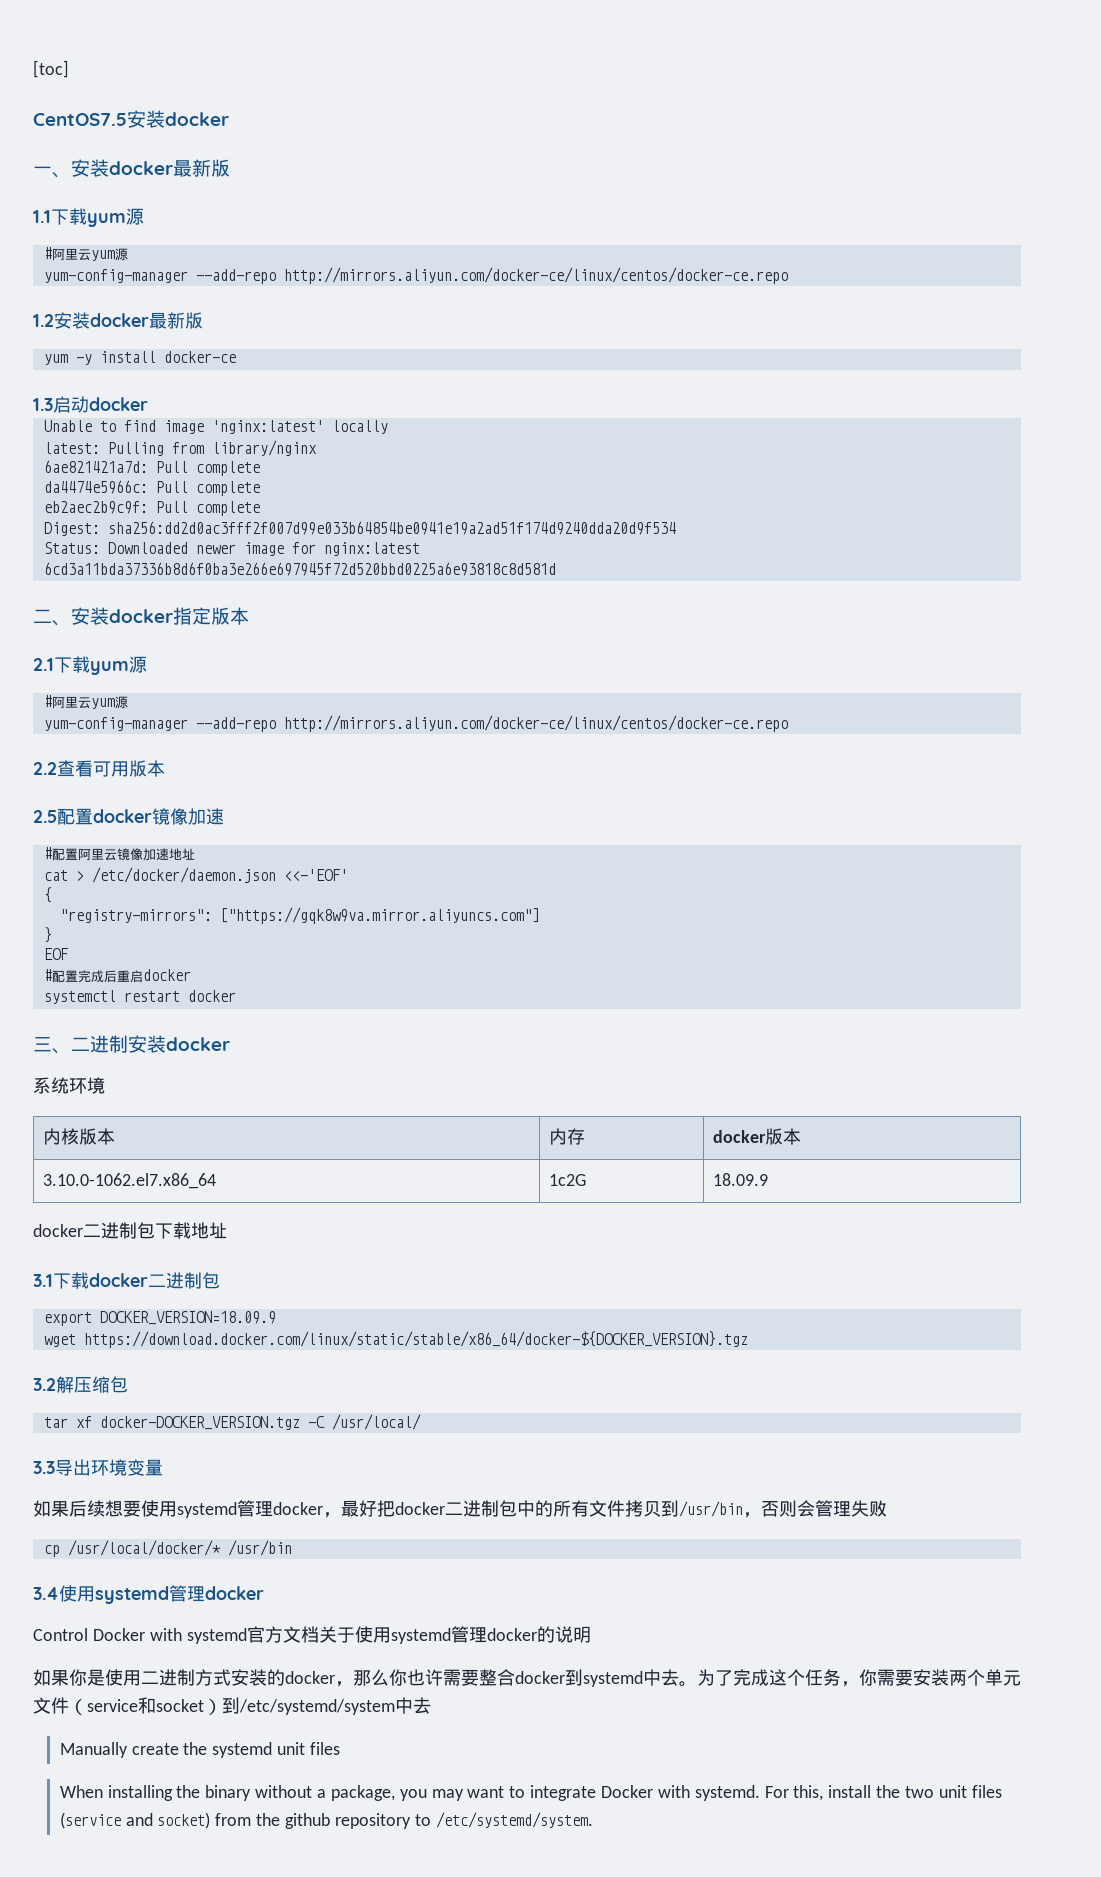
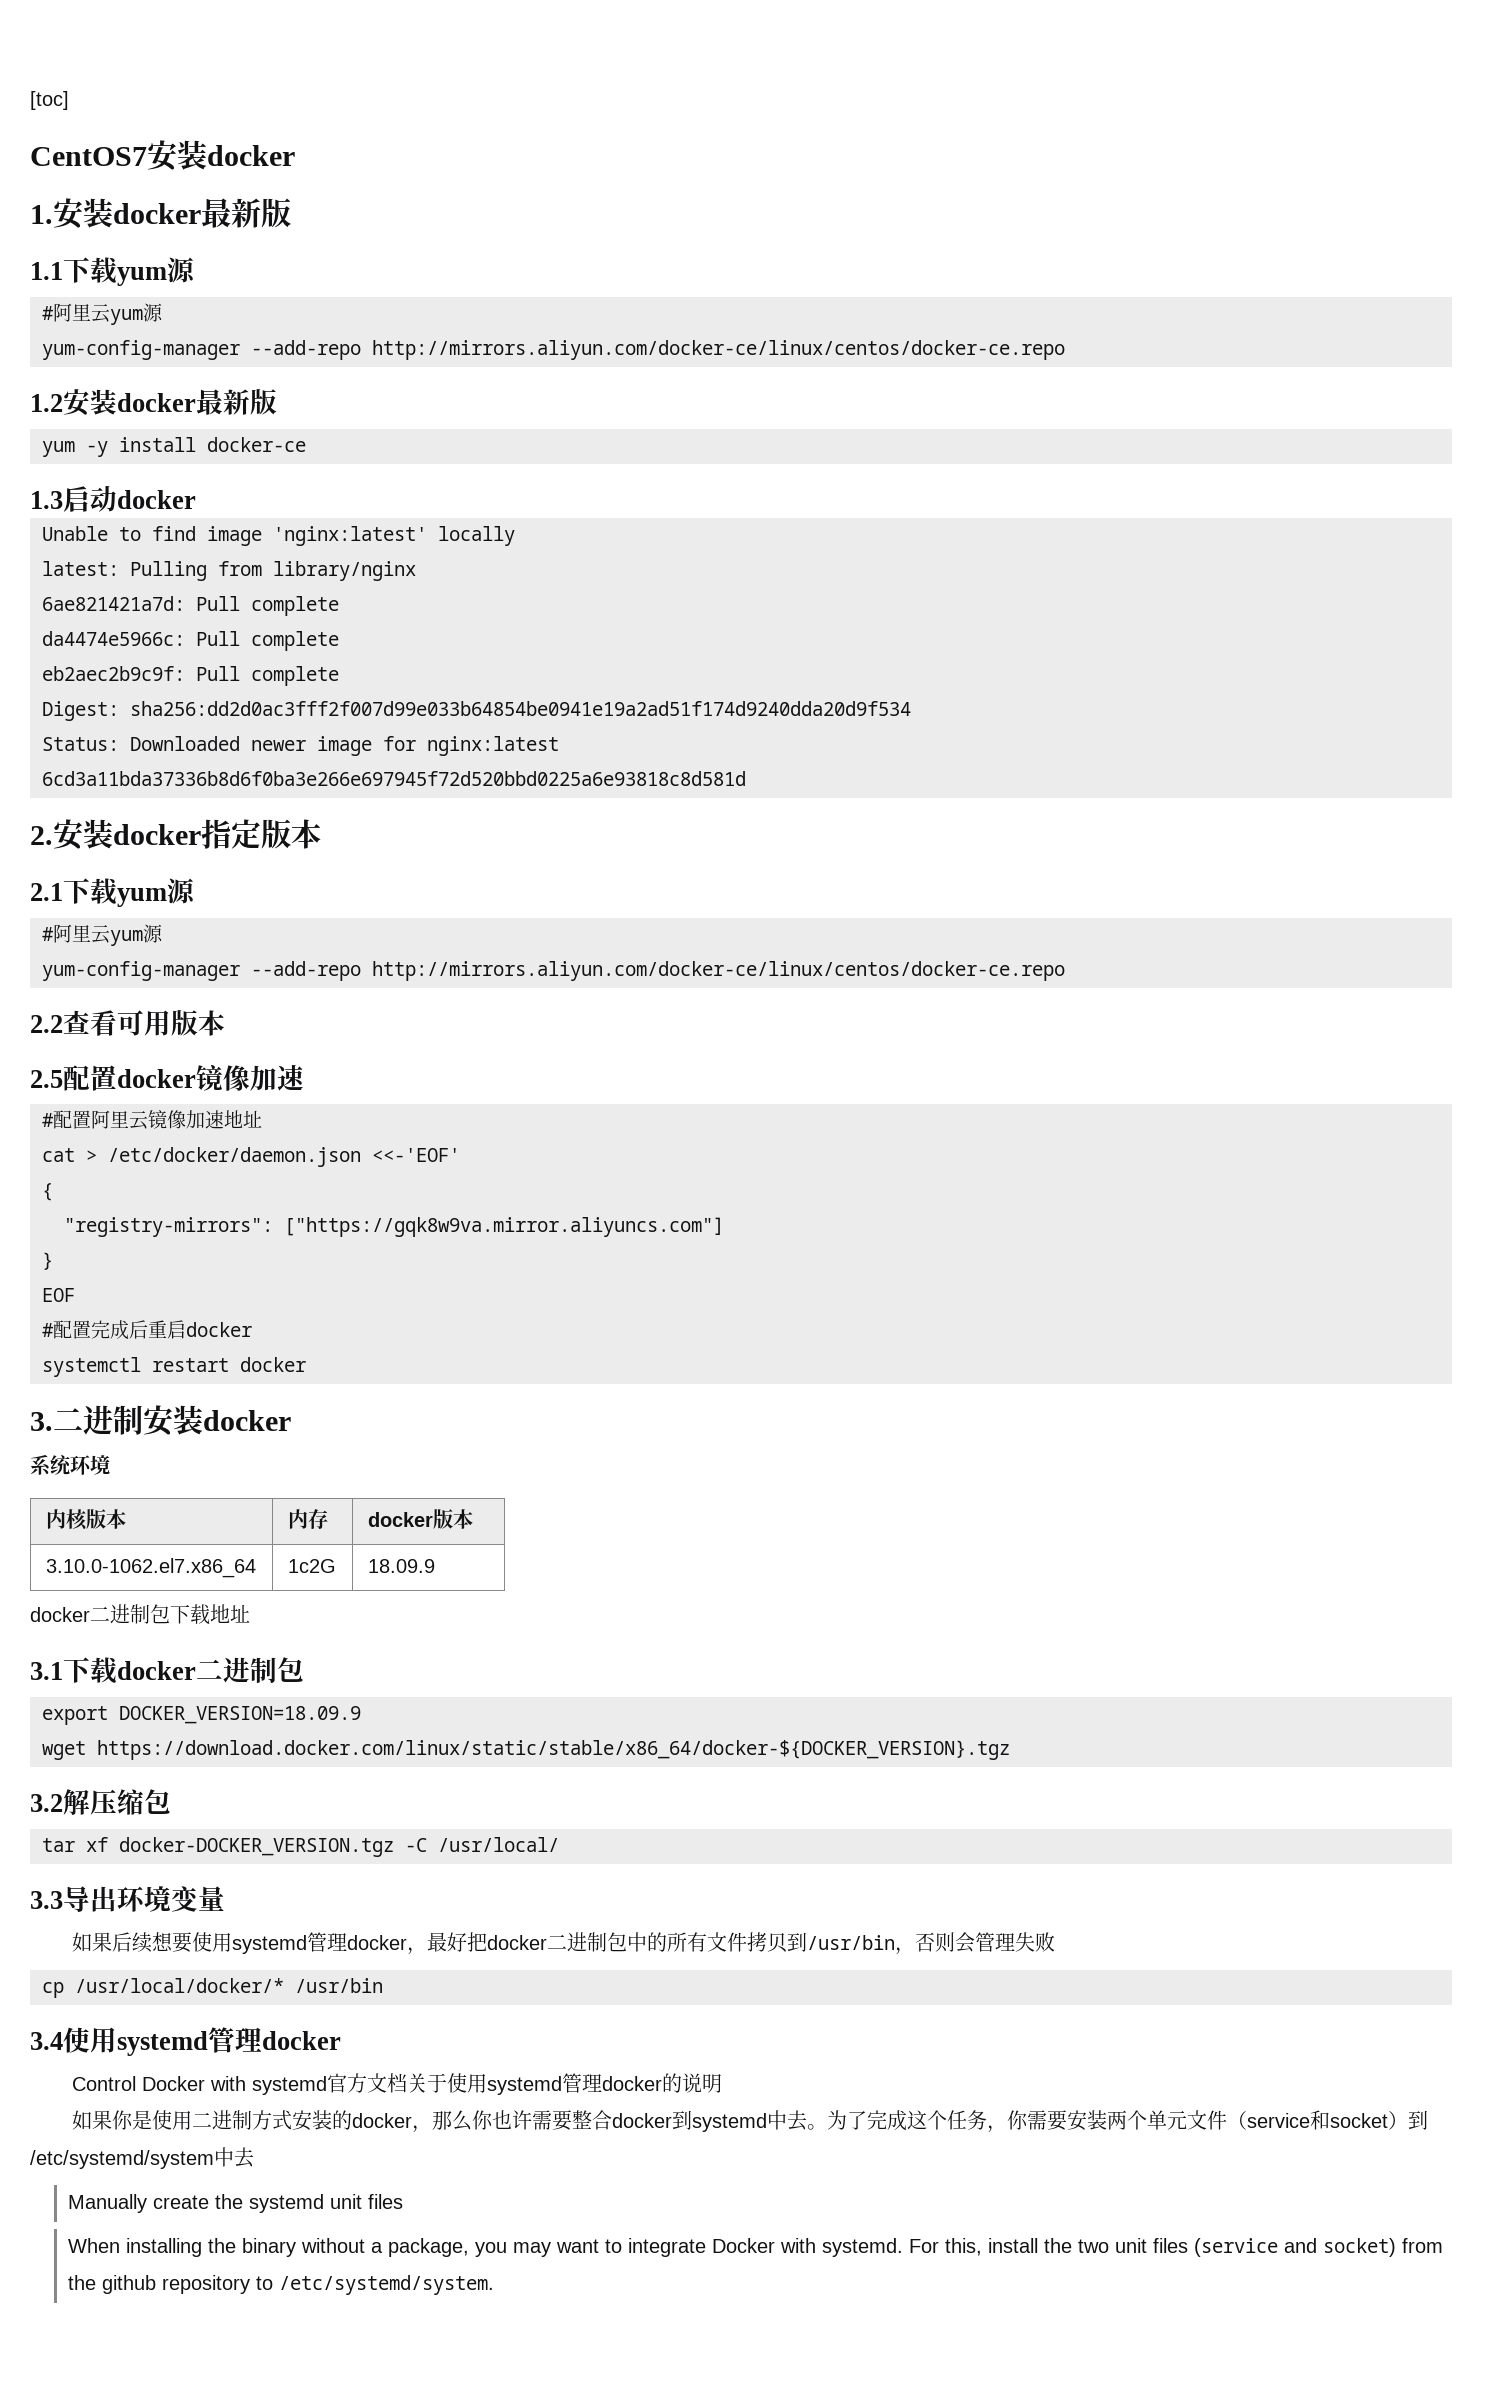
[33,110,229,128] [33,166,71,178] CentOS7.5安装docker // 一、 -> [30,140,295,171] [30,205,53,224] CentOS7安装docker // 1.
[33,609,71,626] 二、 -> [30,826,53,845] 2.
[33,1037,71,1054] 三、 -> [30,1412,53,1431] 3.

